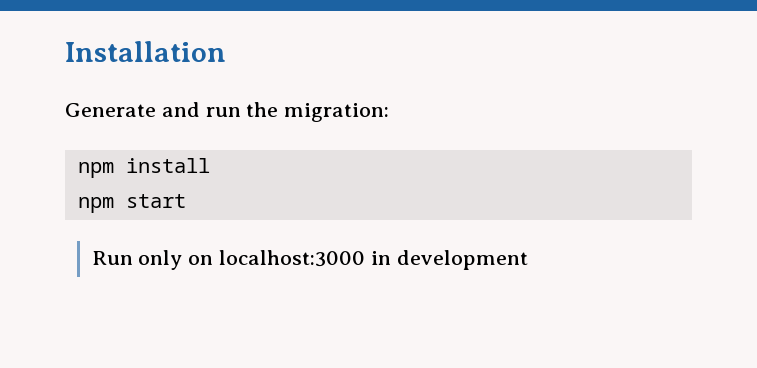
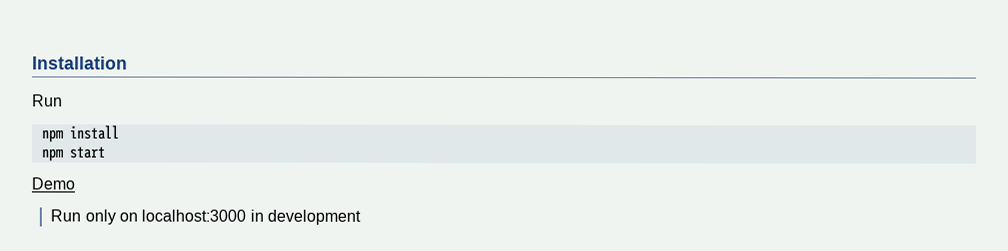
[65,102,390,122] Generate and run the migration: -> [32,94,63,107] Run
(186, 201) none -> [31,177,75,190] // Demo

